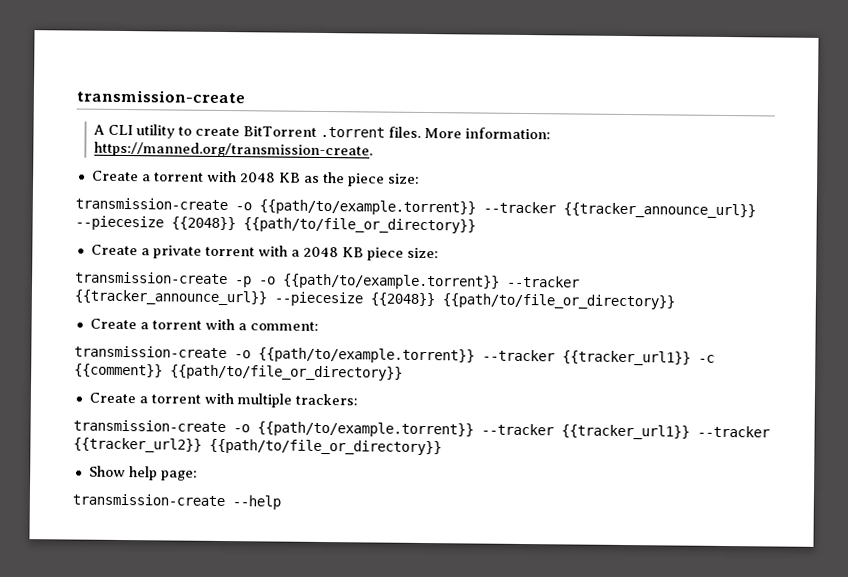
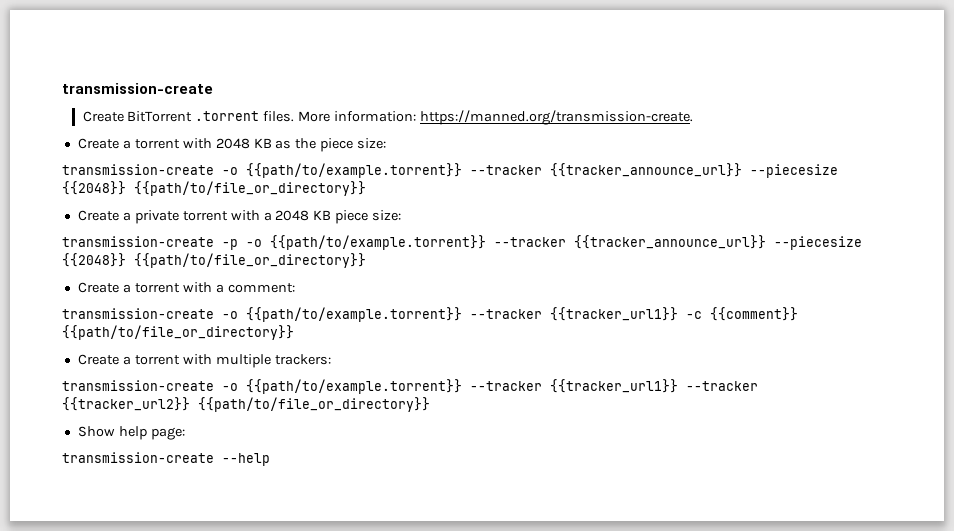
[93,124,241,139] A CLI utility to create -> [82,111,124,122] Create

